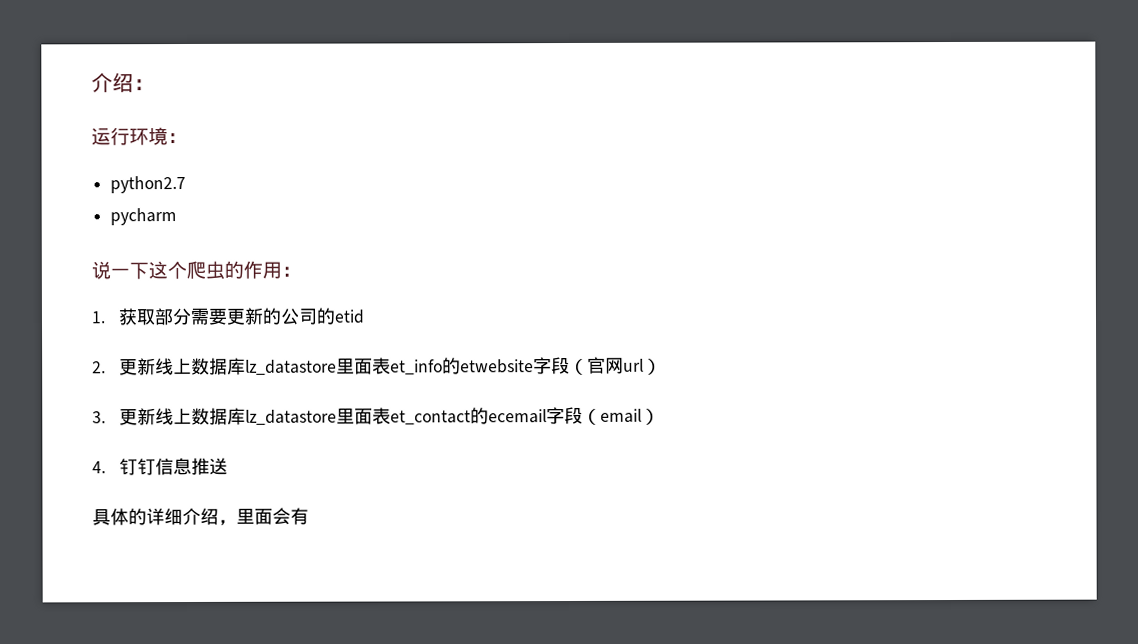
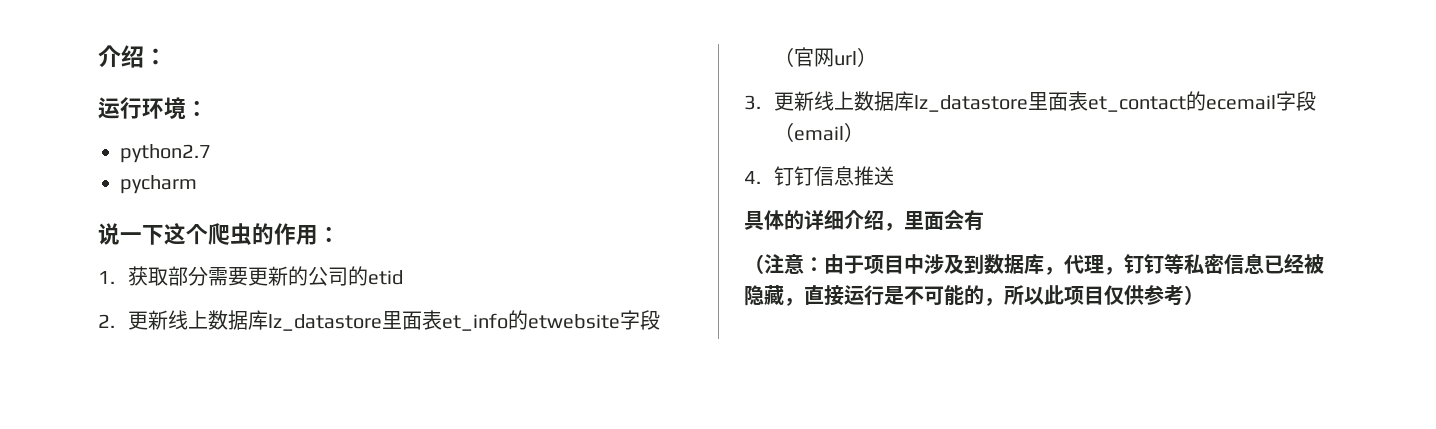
(309, 516) none -> [744,253,1324,275] [744,285,1204,306] // （注意：由于项目中涉及到数据库，代理，钉钉等私密信息已经被隐藏，直接运行是不可能的，所以此项目仅供参考）

